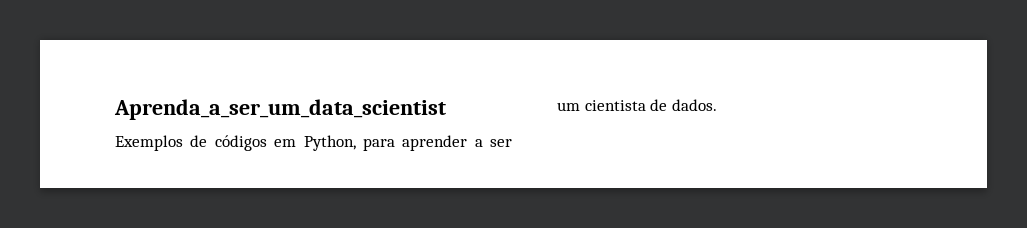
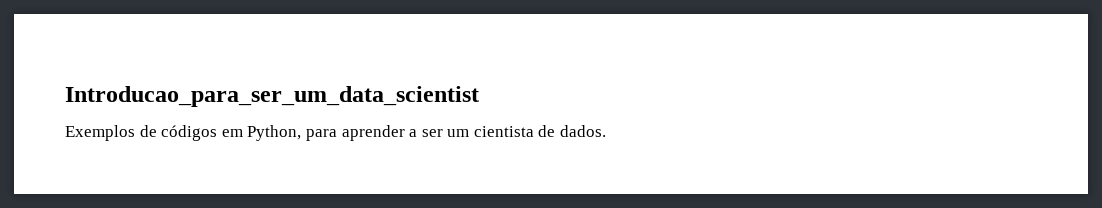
[114,99,446,120] Aprenda_a_ser_um_data_scientist -> [65,86,479,107] Introducao_para_ser_um_data_scientist

